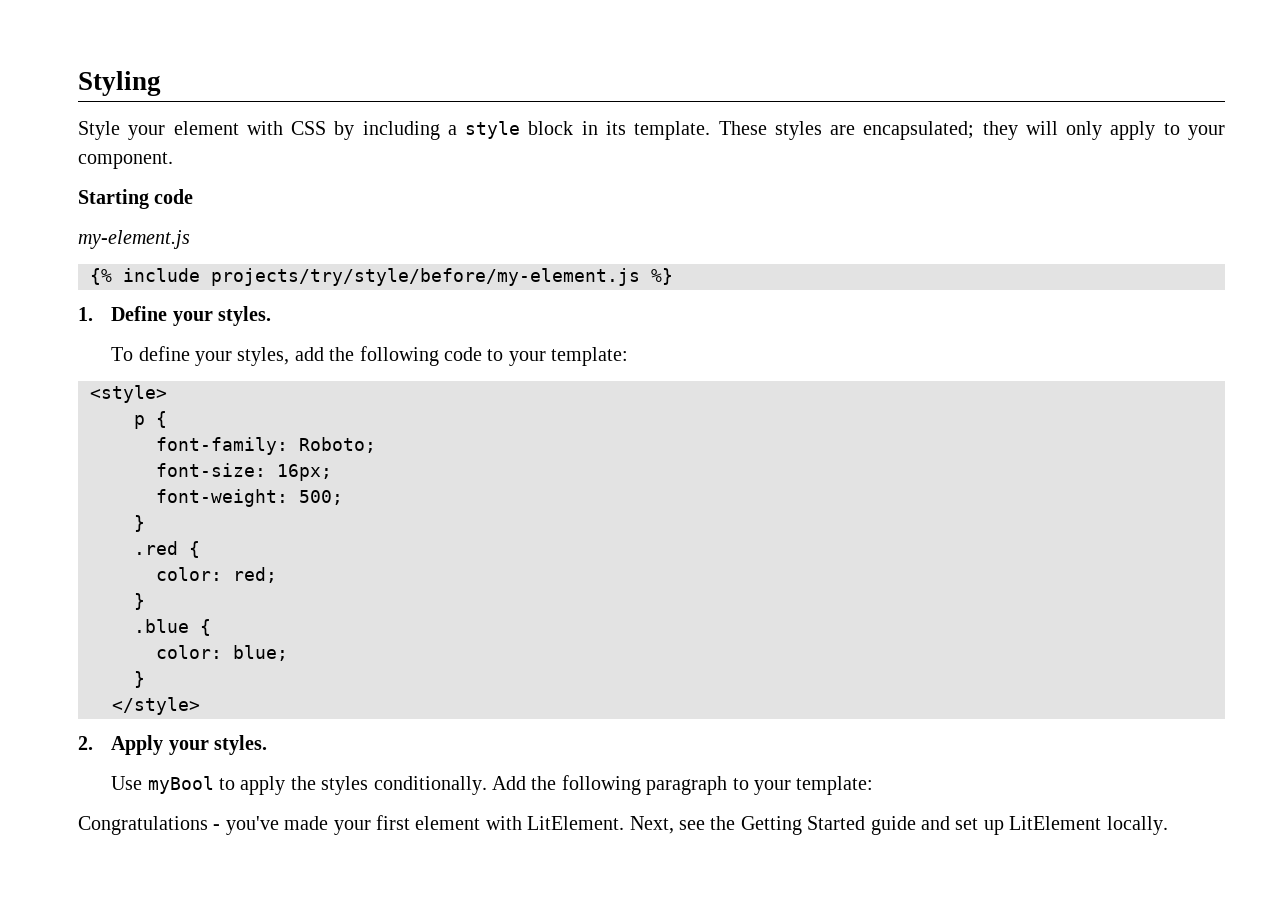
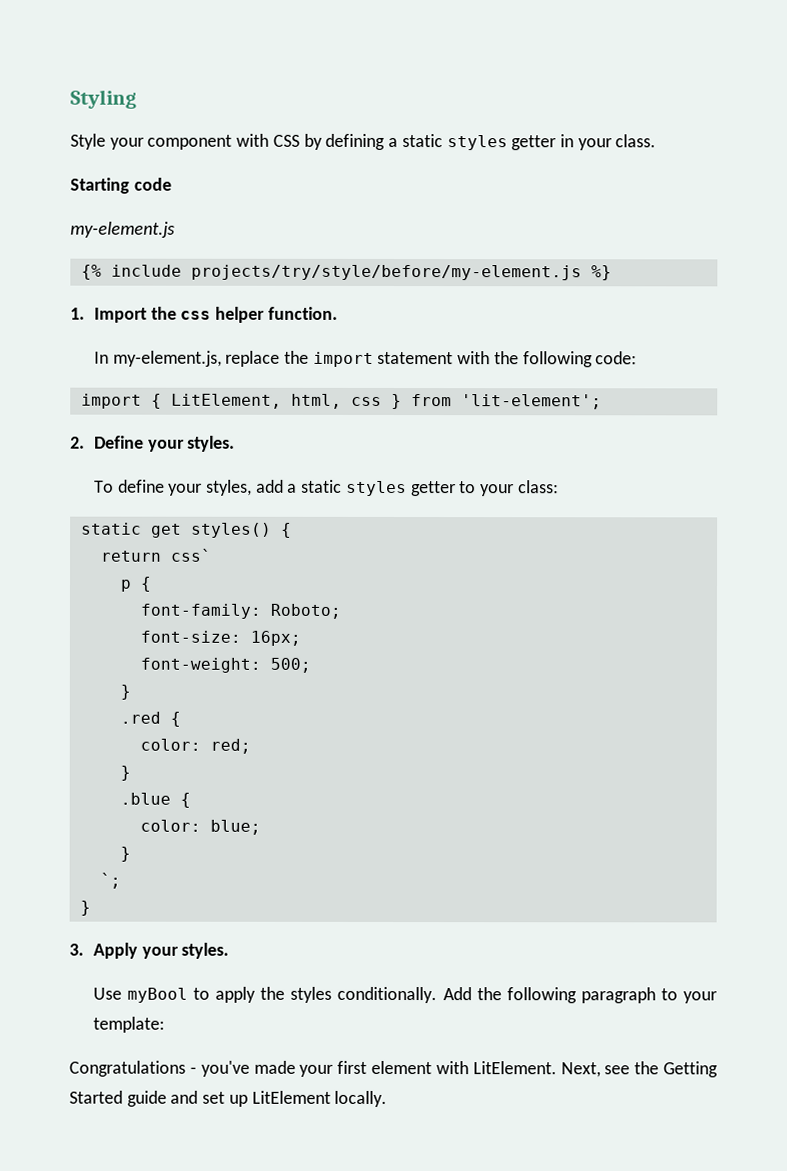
[173,121,239,135] element -> [147,134,233,150] component
[362,121,1225,140] [78,152,173,169] including a style block in its template. These styles are encapsulated; they will only apply to your component. -> [325,133,657,151] defining a static styles getter in your class.
(93, 314) none -> [93,306,338,323] [93,350,638,368] [80,393,602,410] [70,436,85,449] Import the css helper function. // In my-element.js, replace the import statement with the following code: // import { LitElement, html, css } from 'lit-element'; // 2.
[329,346,629,366] [90,385,167,403] the following code to your template: // <style> -> [287,479,559,497] [80,522,292,538] [100,548,212,562] a static styles getter to your class: // static get styles() { // return css`
[112,697,200,715] [78,736,93,750] </style> // 2. -> [99,872,121,889] [79,900,91,916] [69,943,84,956] `; // } // 3.

